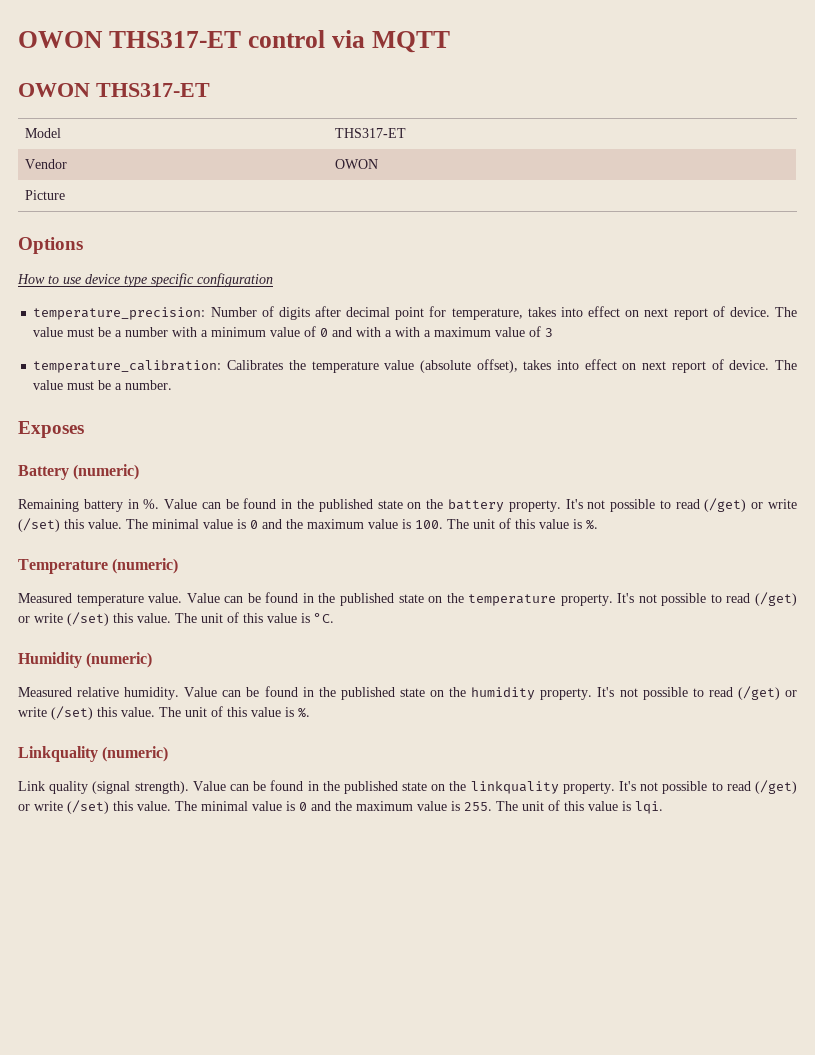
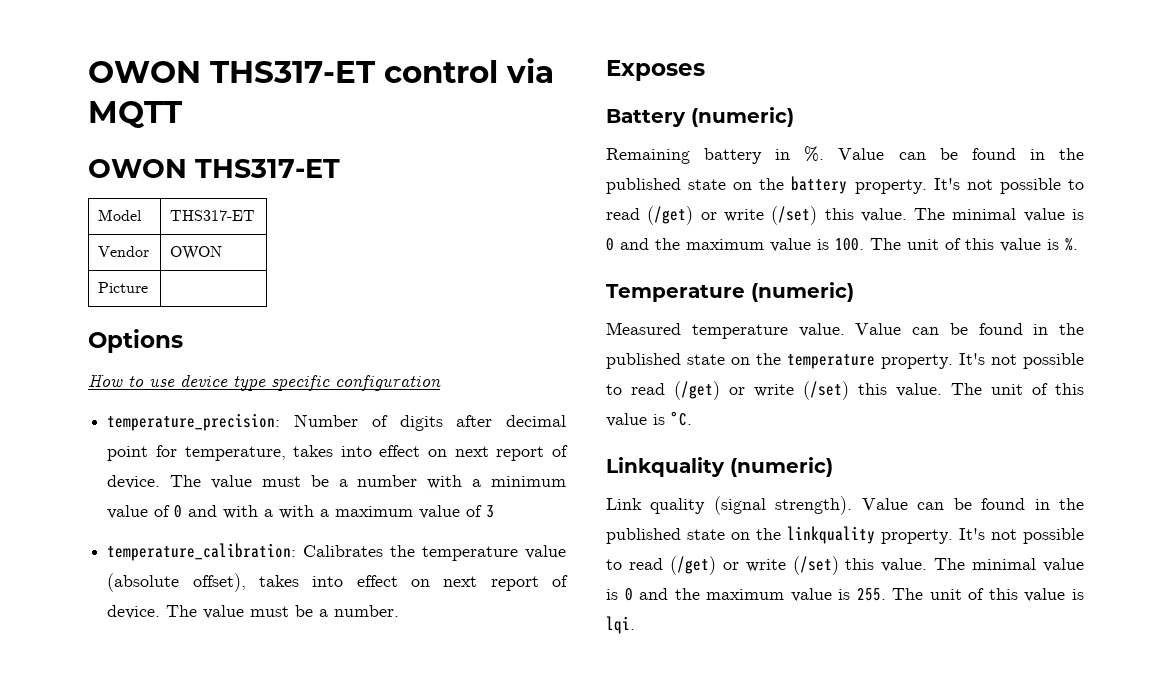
[18,652,153,668] [18,686,797,700] [18,706,310,720] // Humidity (numeric) // Measured relative humidity. Value can be found in the published state on the humidity property. It's not possible to read (/get) or write (/set) this value. The unit of this value is %. -> (692, 418) none

